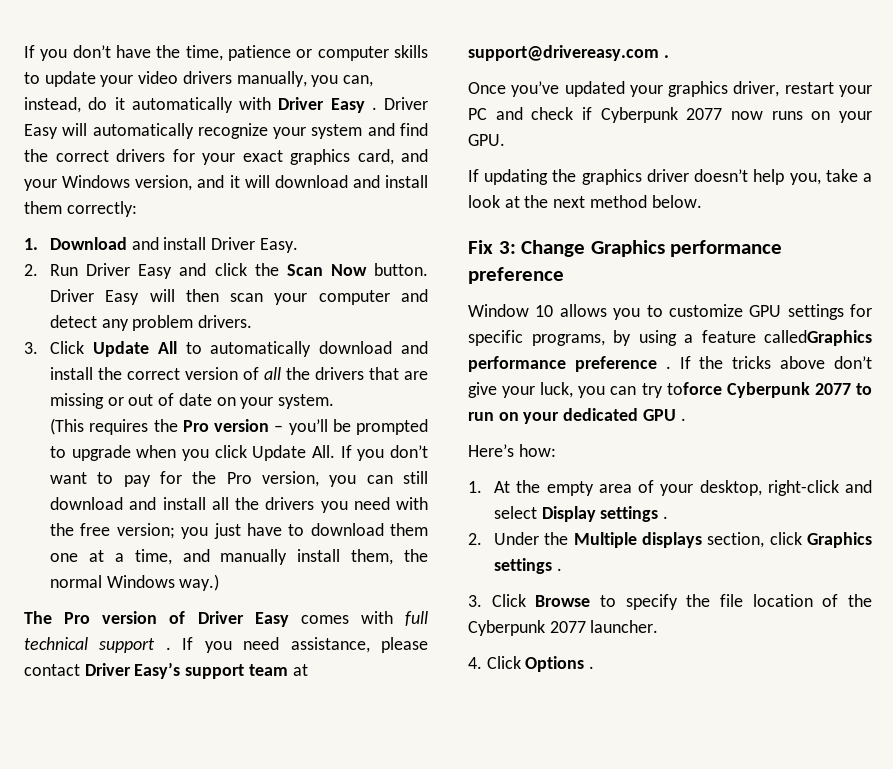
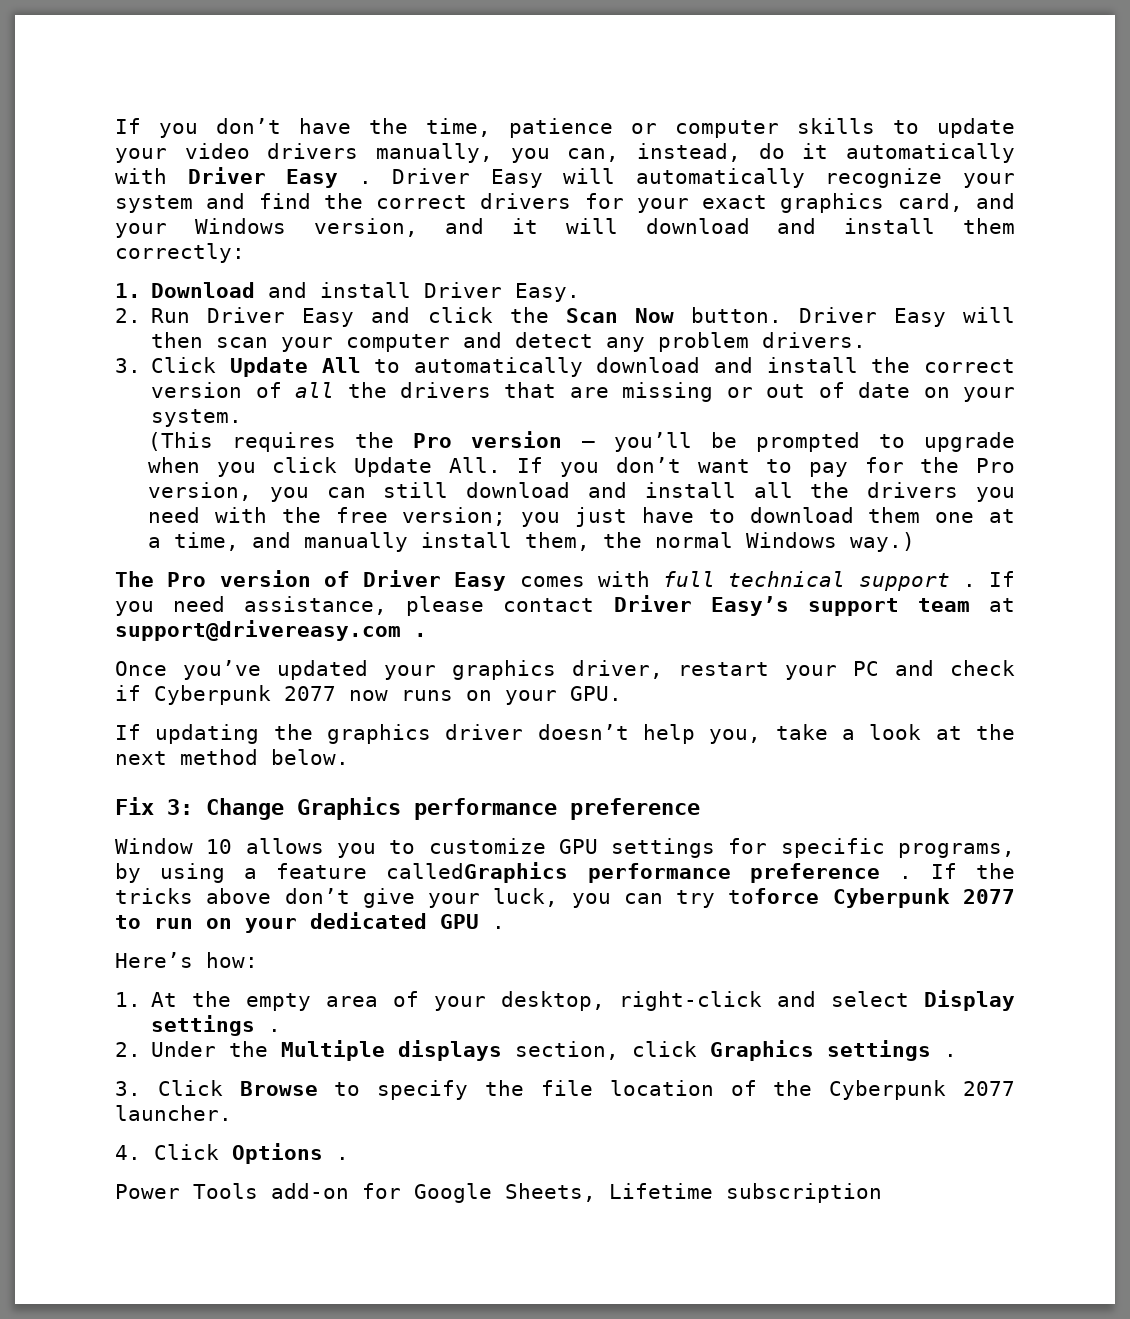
(595, 667) none -> [115,1183,882,1203] // Power Tools add-on for Google Sheets, Lifetime subscription

